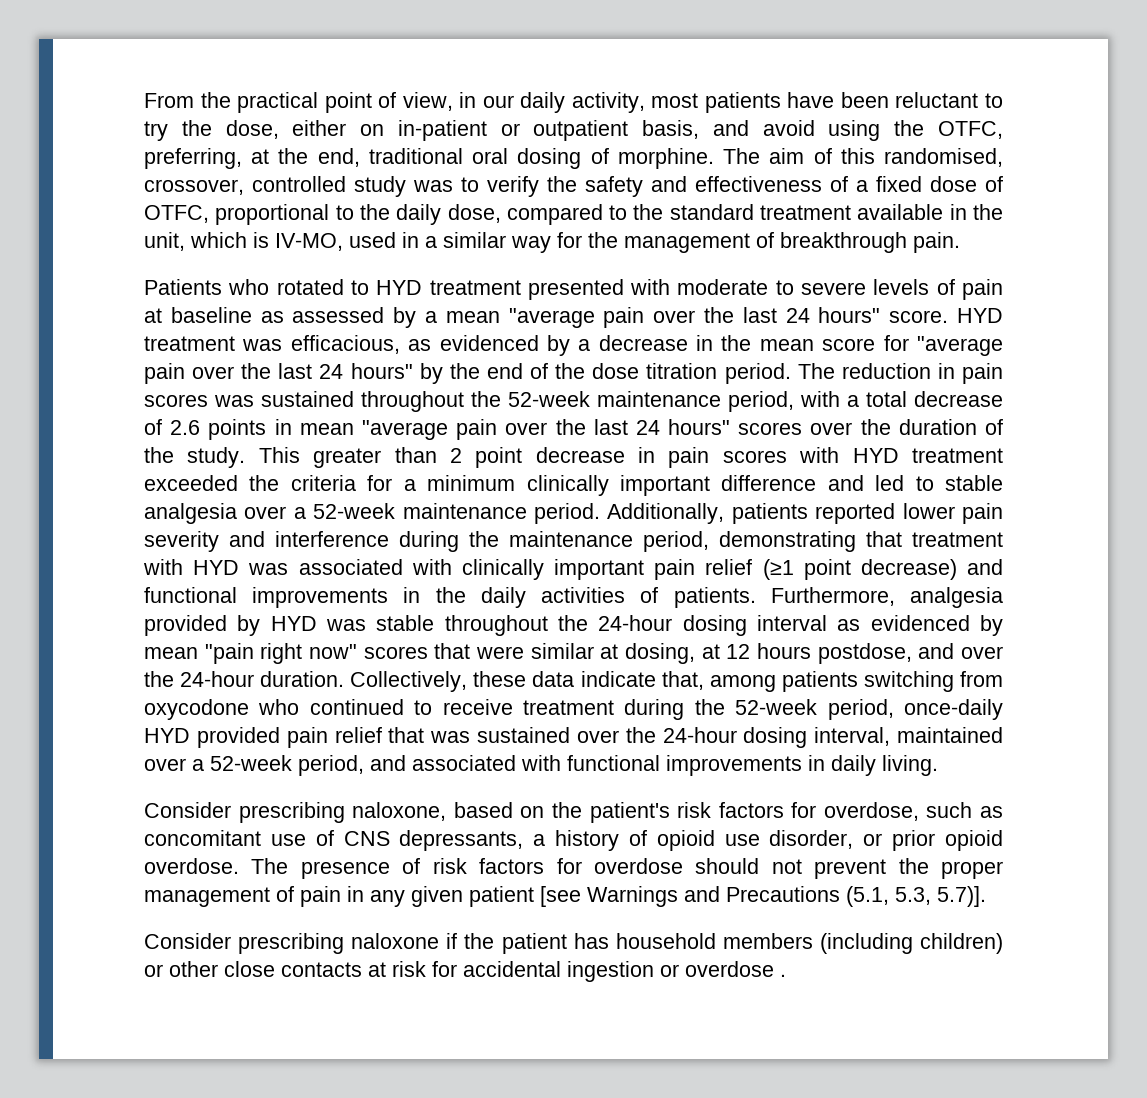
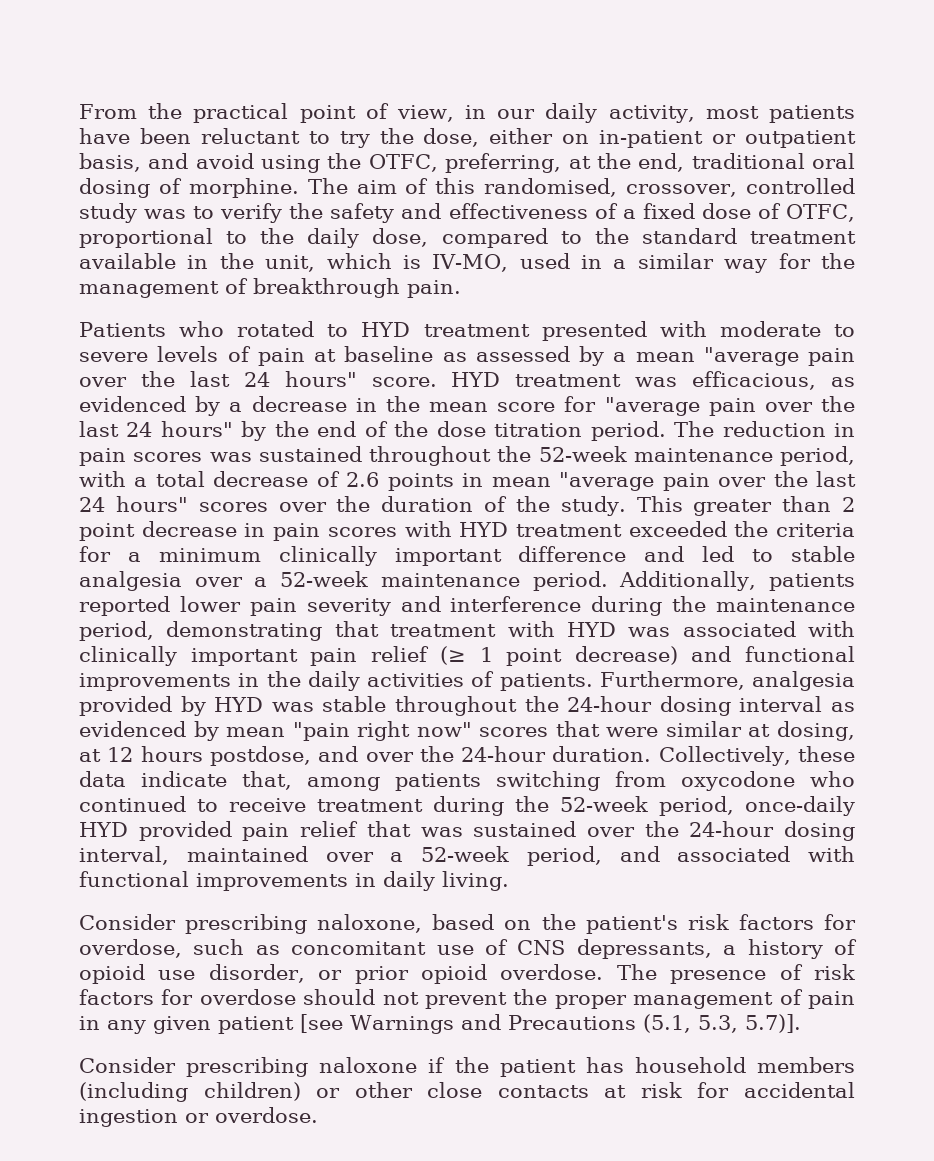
[762,559,794,580] (≥1 -> [440,646,493,665] (≥ 1
[685,961,786,977] overdose . -> [215,1107,318,1123] overdose.

